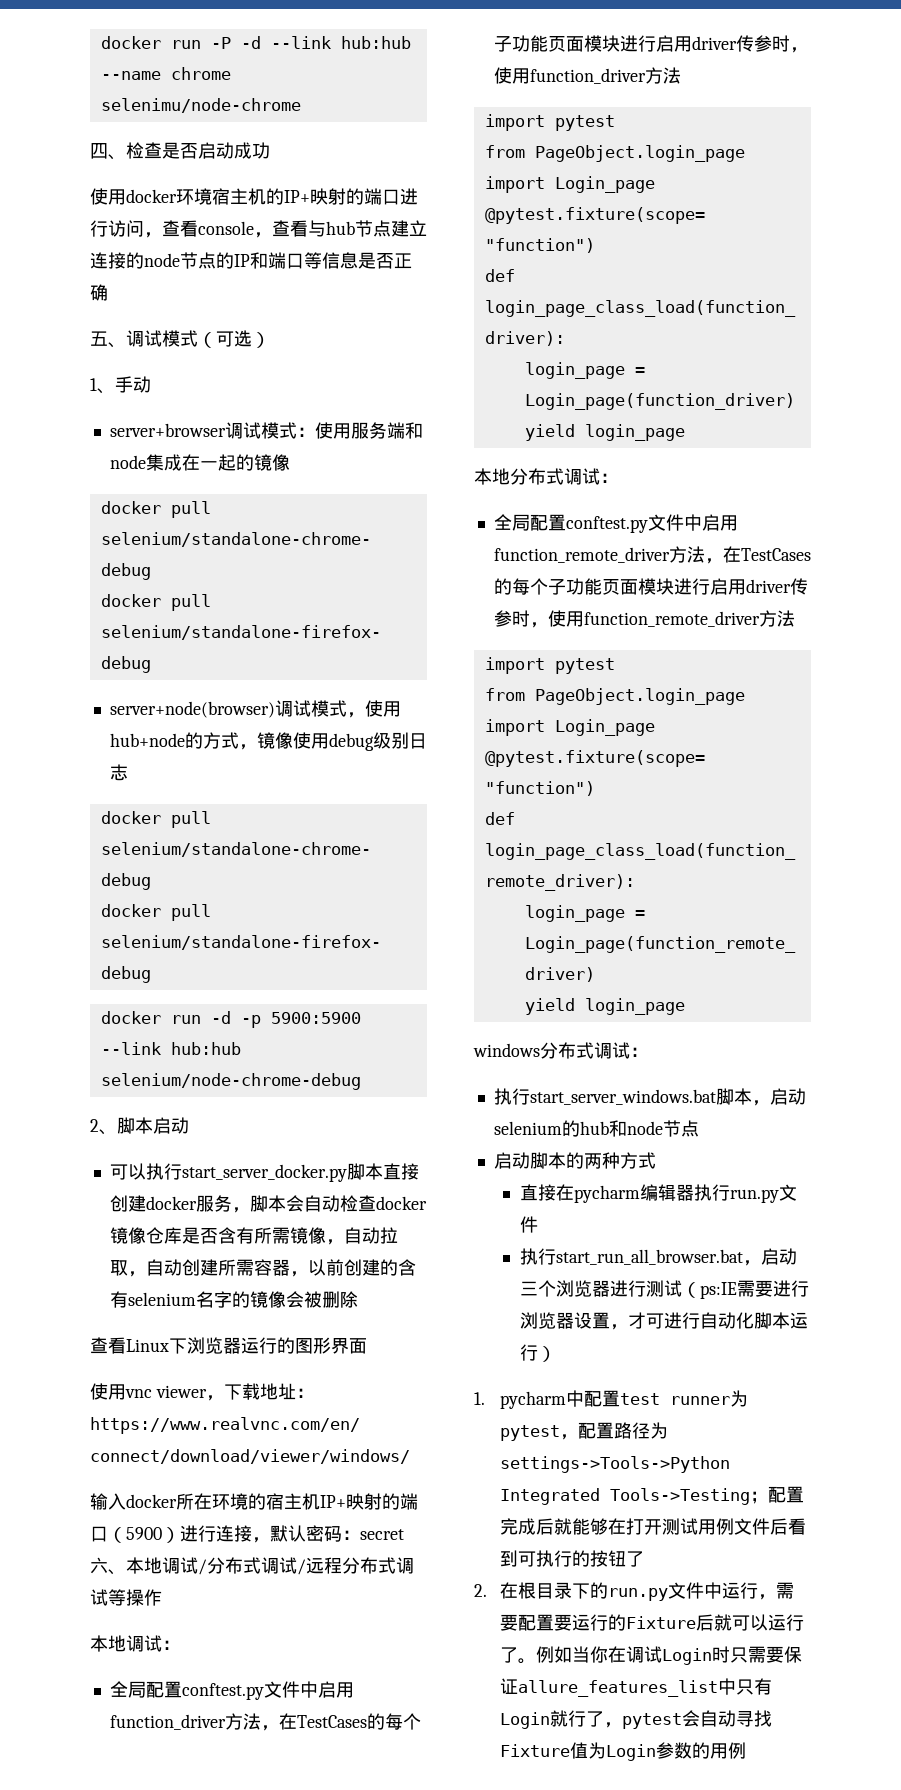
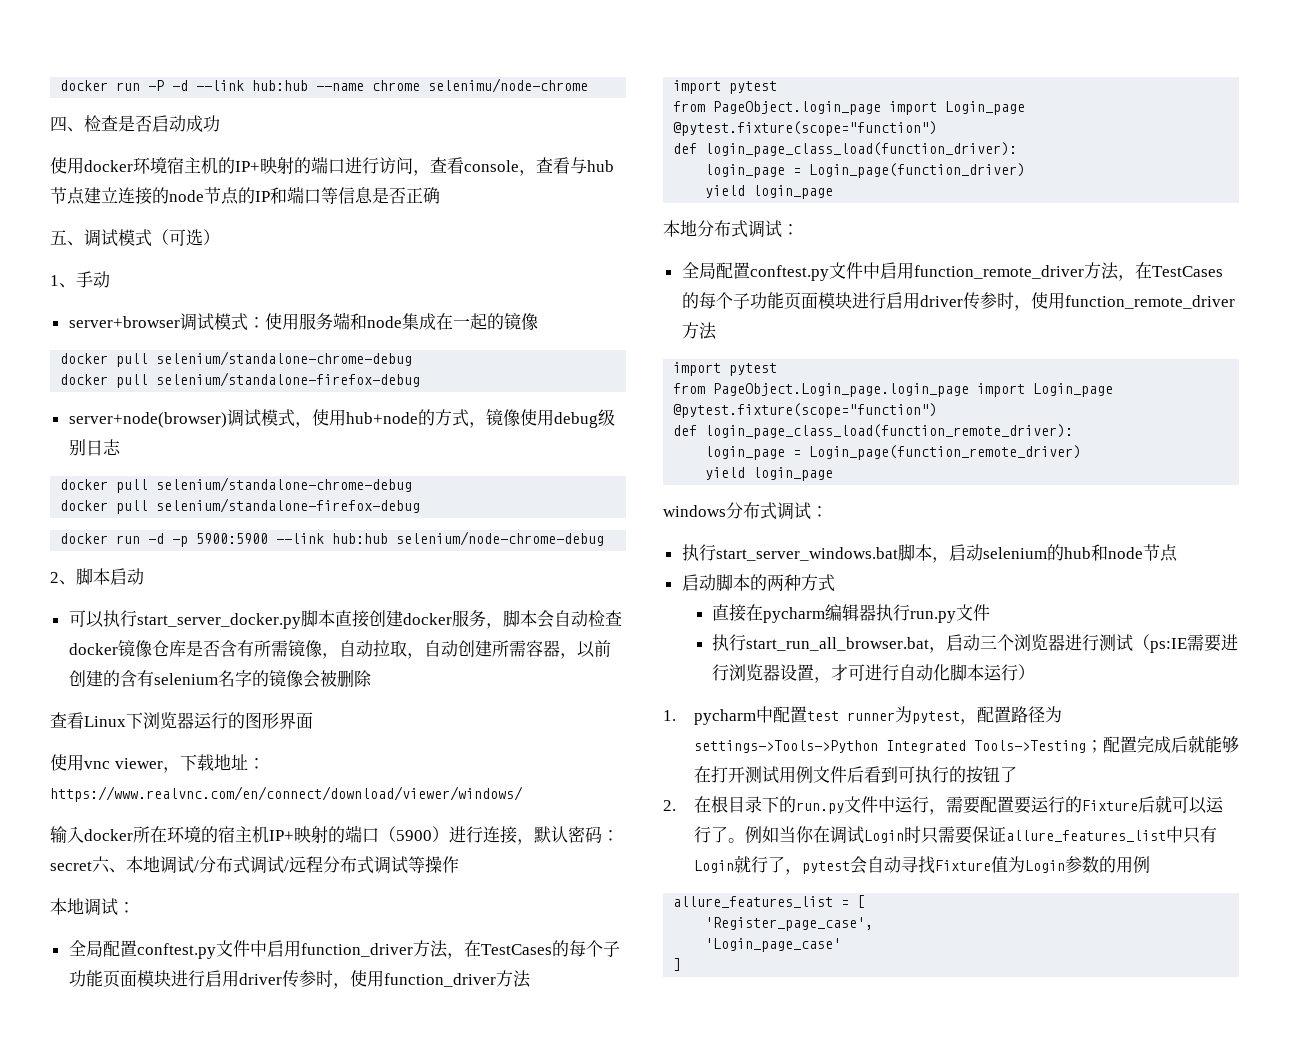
[534,688,745,705] PageObject.login_page -> [713,383,970,397] PageObject.Login_page.login_page
(746, 1750) none -> [673,895,866,908] [705,917,874,931] [705,938,842,952] [673,958,682,971] // allure_features_list = [ // 'Register_page_case', // 'Login_page_case' // ]

